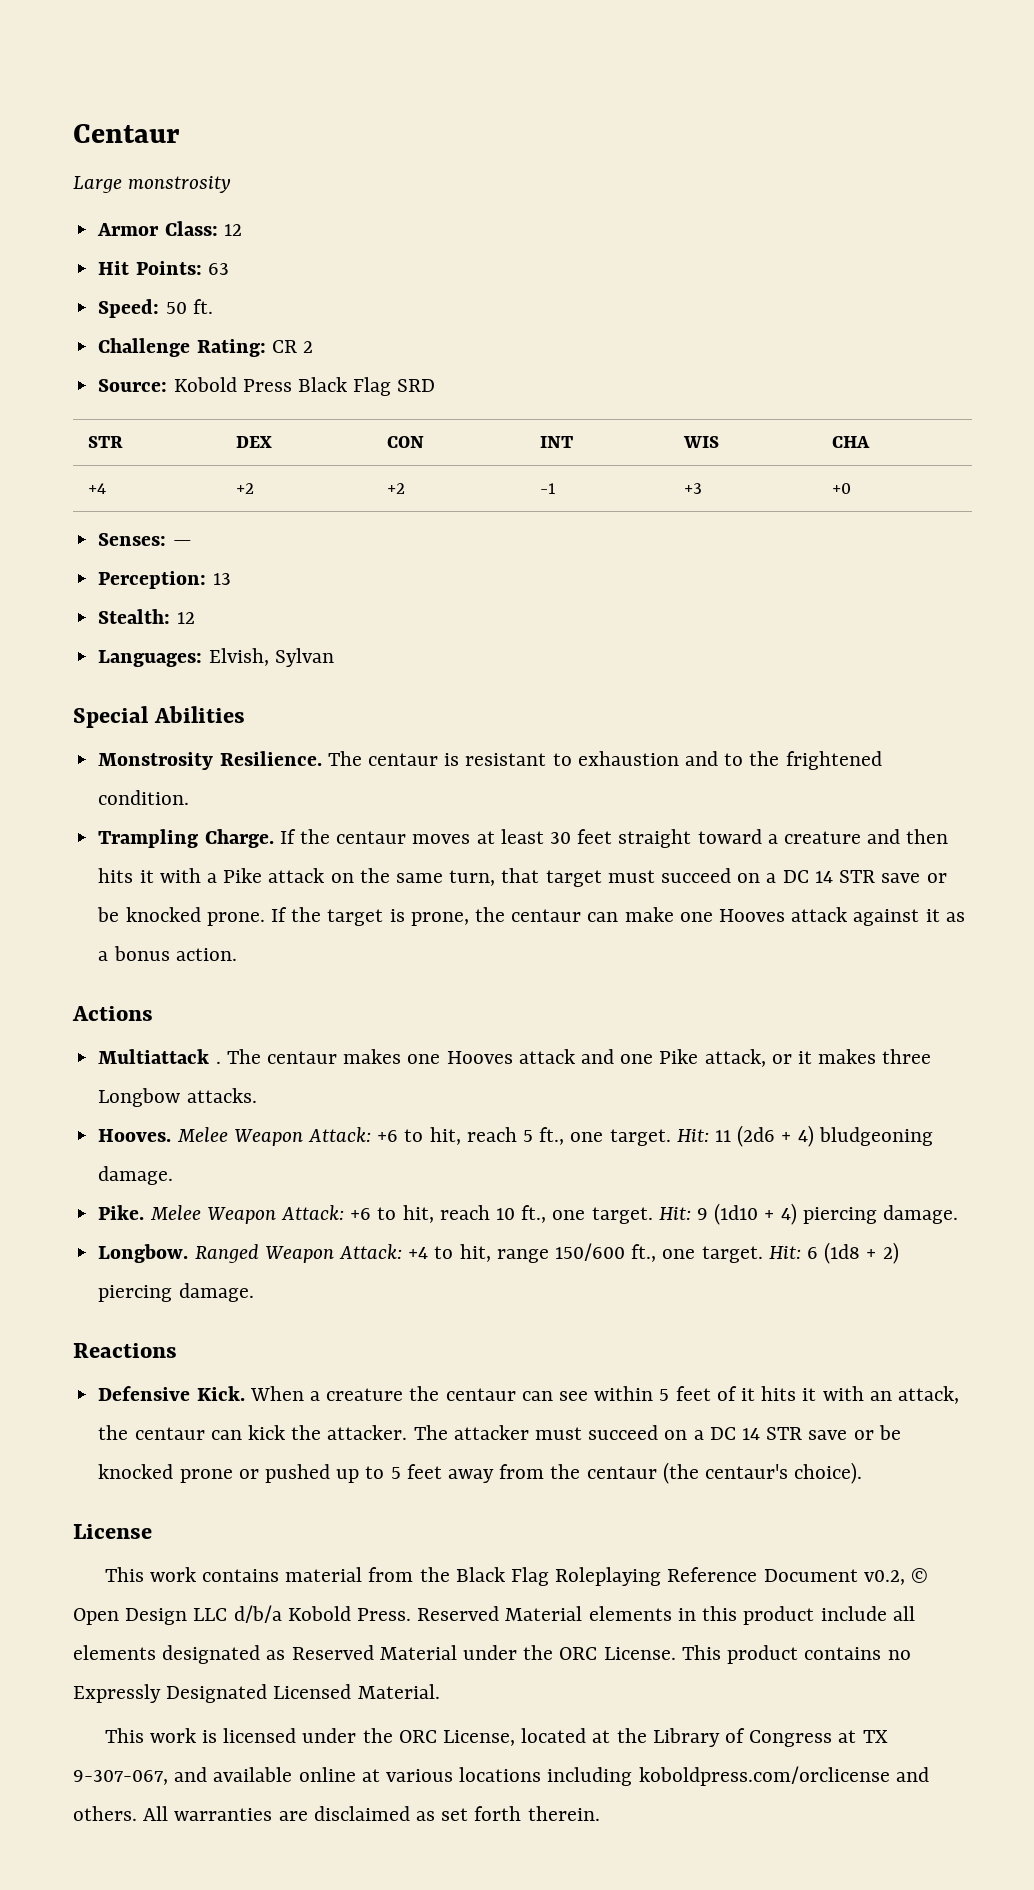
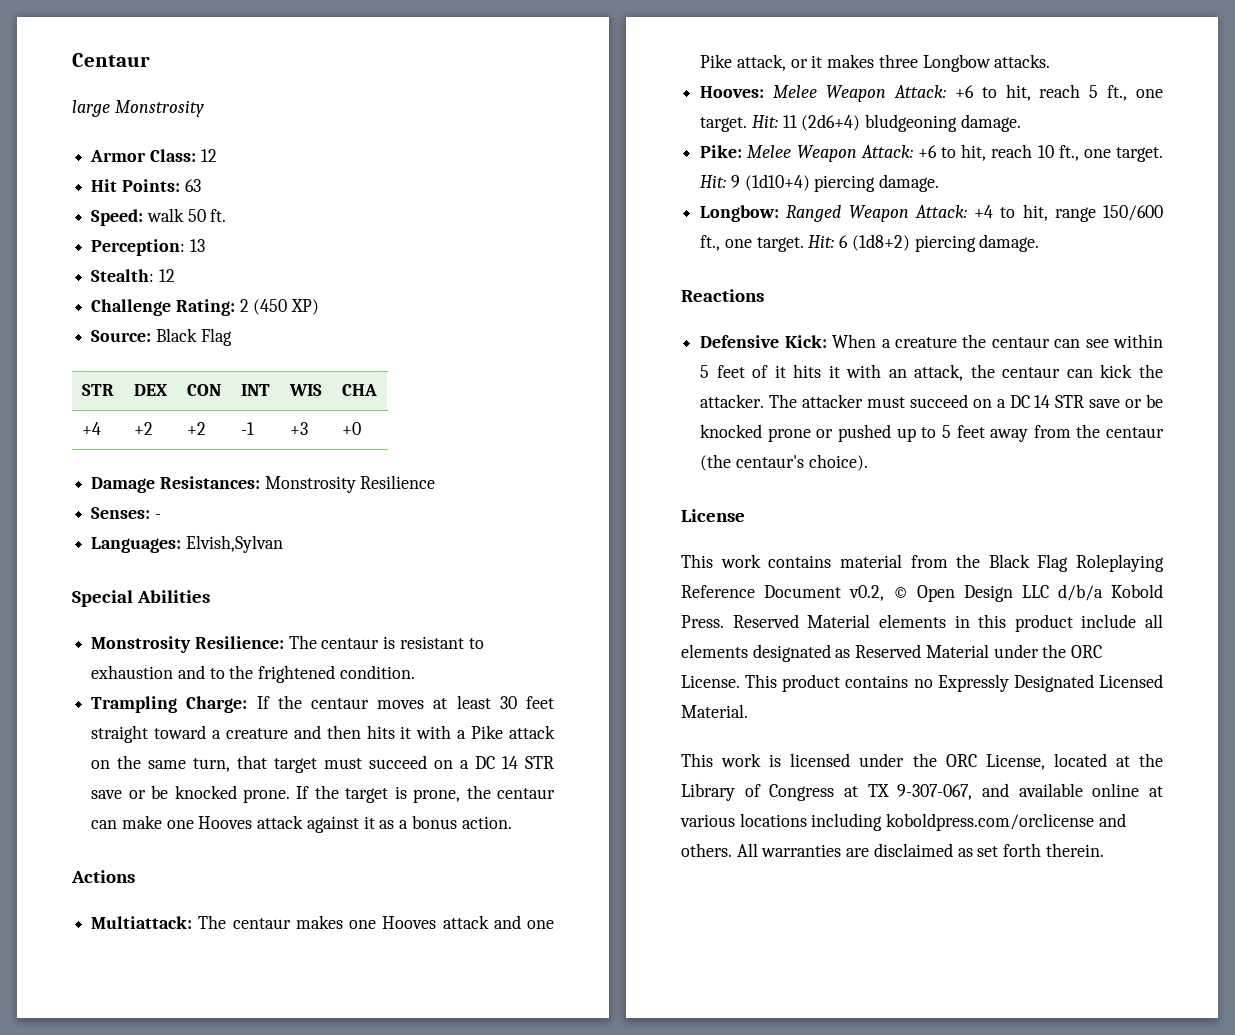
[73,176,232,193] Large monstrosity -> [72,100,204,117] large Monstrosity
(160, 308) none -> [146,208,184,222] walk
(213, 306) none -> [91,239,205,256] [91,269,175,282] // Perception: 13 // Stealth: 12
[271,340,297,353] CR -> (235, 307) none
(313, 347) none -> [253,299,320,315] (450 XP)
[173,377,436,396] Kobold Press Black Flag SRD -> [155,328,232,346] Black Flag
[98,533,192,546] [98,571,231,589] [98,609,195,624] Senses: — // Perception: 13 // Stealth: 12 -> [91,475,436,493] [91,507,161,519] Damage Resistances: Monstrosity Resilience // Senses: -
[208,648,334,667] Elvish, Sylvan -> [185,535,283,553] Elvish,Sylvan
[219,751,322,766] Resilience. -> [194,636,284,649] Resilience:
[204,829,274,848] Charge. -> [186,696,248,713] Charge:
[98,1049,221,1064] Multiattack . -> [91,916,193,929] Multiattack:
[98,1129,172,1142] Hooves. -> [700,86,765,98] Hooves:
[737,1125,814,1147] (2d6 + 4) -> [801,114,861,131] (2d6+4)
[98,1205,145,1220] Pike. -> [700,145,743,158] Pike:
[714,1203,959,1225] [98,1244,189,1263] (1d10 + 4) piercing damage. // Longbow. -> [744,174,940,192] [700,205,780,222] (1d10+4) piercing damage. // Longbow:
[824,1242,899,1264] (1d8 + 2) -> [851,234,910,251] (1d8+2)
[196,1386,245,1401] Kick. -> [784,335,827,348] Kick:

